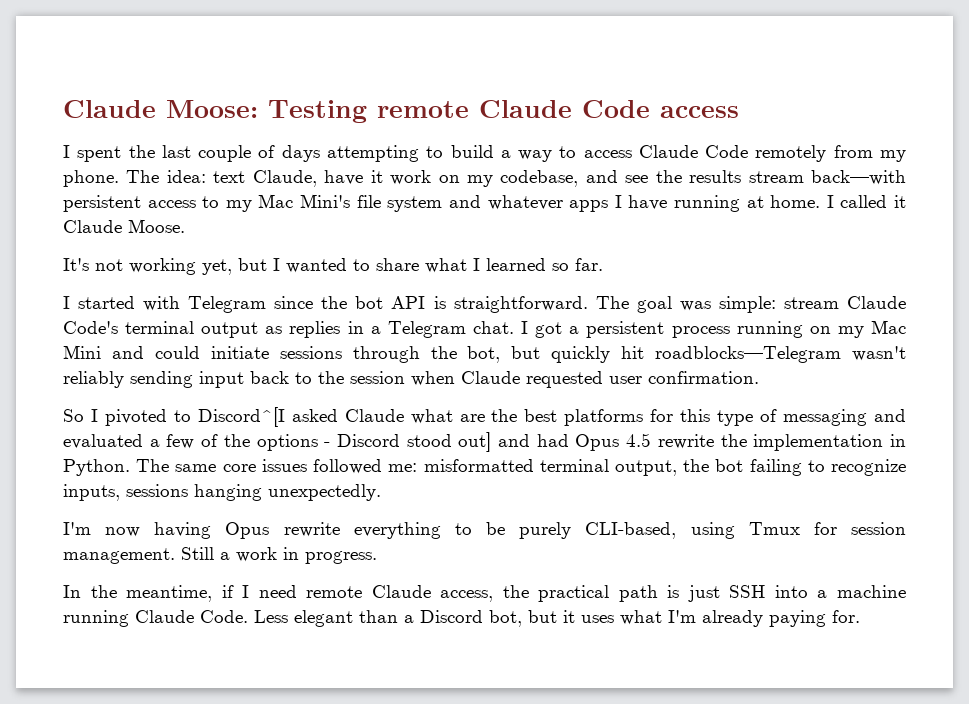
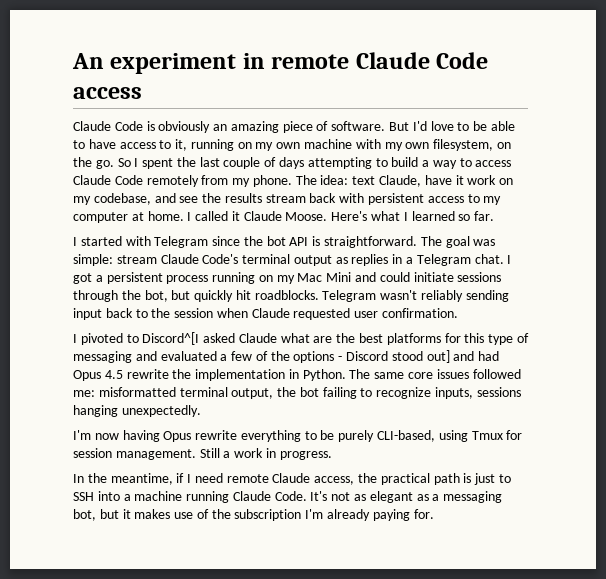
[63,100,367,123] Claude Moose: Testing -> [72,53,265,74] An experiment in
(739, 112) none -> [73,121,515,133] [73,139,511,151] [73,157,131,169] Claude Code is obviously an amazing piece of software. But I'd love to be able to have access to it, running on my own machine with my own filesystem, on the go. So
[811,170,906,185] back—with -> [309,193,365,203] back with
[258,194,740,212] Mac Mini's file system and whatever apps I have running -> [73,212,128,223] computer
[63,258,419,275] // It's not working yet, but I wanted to share -> [331,211,368,221] Here's
[655,346,842,363] roadblocks—Telegram -> [254,290,377,302] roadblocks. Telegram
[63,409,84,422] So -> (459, 313) none
(720, 593) none -> [498,474,511,483] to
[254,610,662,627] Less elegant than a Discord bot, but it uses what -> [310,491,503,503] [73,509,302,521] It's not as elegant as a messaging bot, but it makes use of the subscription

